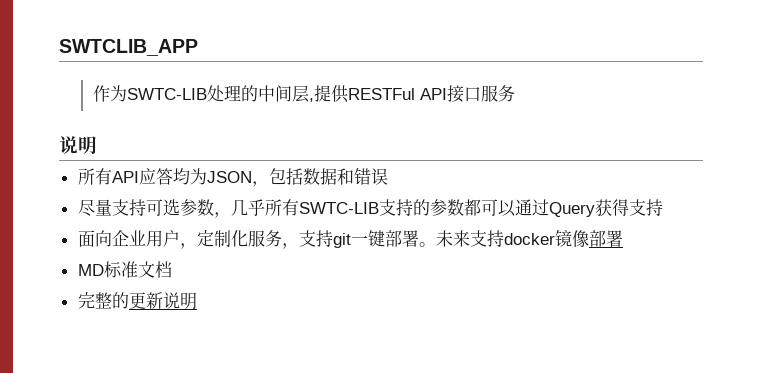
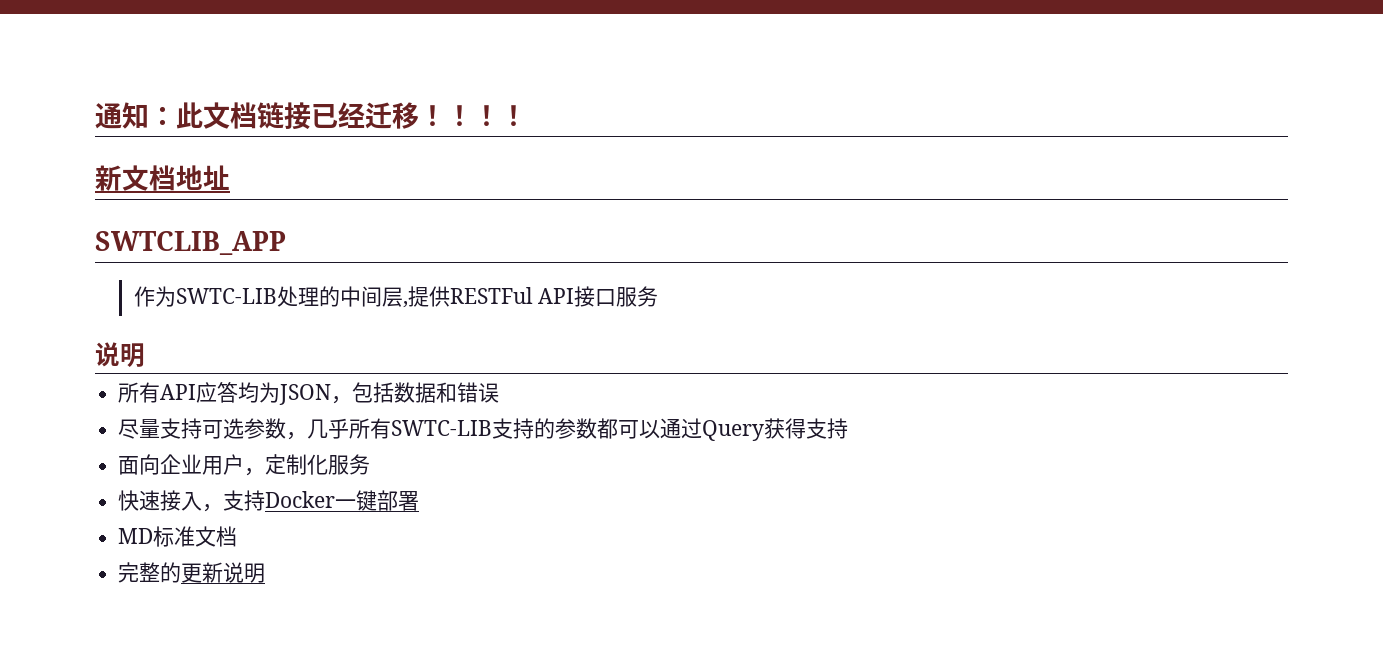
(59, 47) none -> [95,102,527,130] [95,165,230,191] 通知：此文档链接已经迁移！！！！ // 新文档地址 //
[281,229,589,249] ，支持git一键部署。未来支持docker镜像 -> [118,490,378,512] // 快速接入，支持Docker一键

